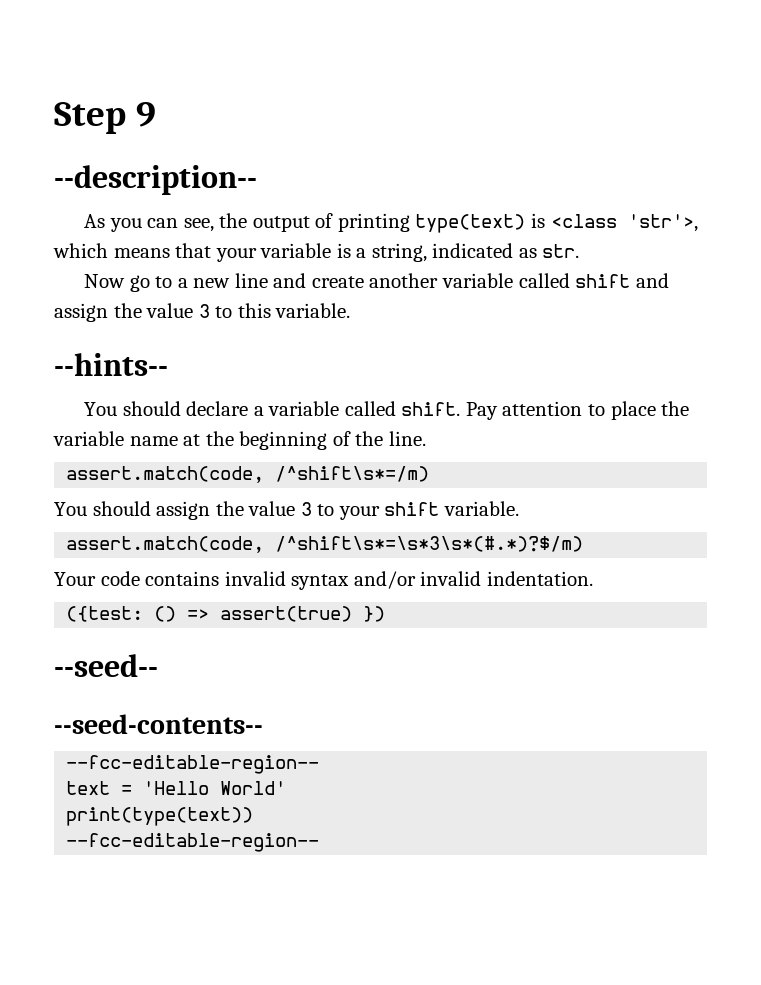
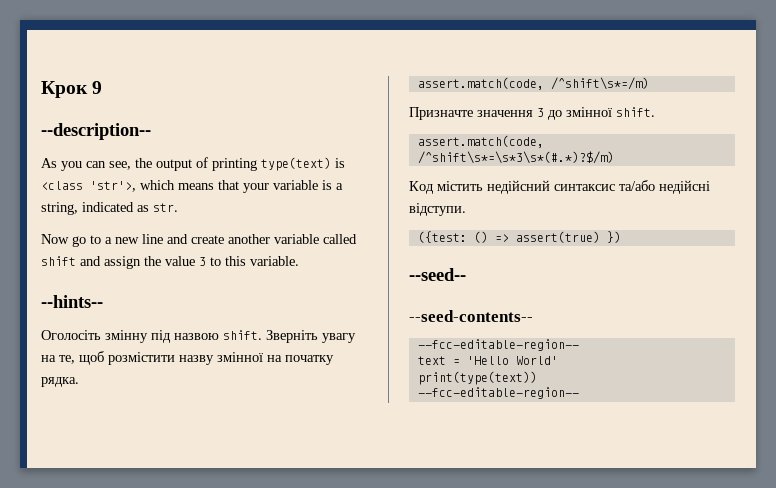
[54,102,126,134] Step -> [41,81,88,98] Крок
[84,401,690,420] [53,431,426,450] [66,466,430,483] [54,501,519,520] [66,536,584,553] [54,571,593,590] You should declare a variable called shift. Pay attention to place the variable name at the beginning of the line. // assert.match(code, /^shift\s*=/m) // You should assign the value 3 to your shift variable. // assert.match(code, /^shift\s*=\s*3\s*(#.*)?$/m) // Your code contains invalid syntax and/or invalid indentation. -> [41,330,356,343] [41,351,334,365] [41,377,79,387] [417,77,649,90] [409,107,655,120] [417,135,544,148] [417,151,614,164] [409,180,710,194] [409,203,466,216] Оголосіть змінну під назвою shift. Зверніть увагу на те, щоб розмістити назву змінної на початку рядка. // assert.match(code, /^shift\s*=/m) // Призначте значення 3 до змінної shift. // assert.match(code, /^shift\s*=\s*3\s*(#.*)?$/m) // Код містить недійсний синтаксис та/або недійсні відступи.

